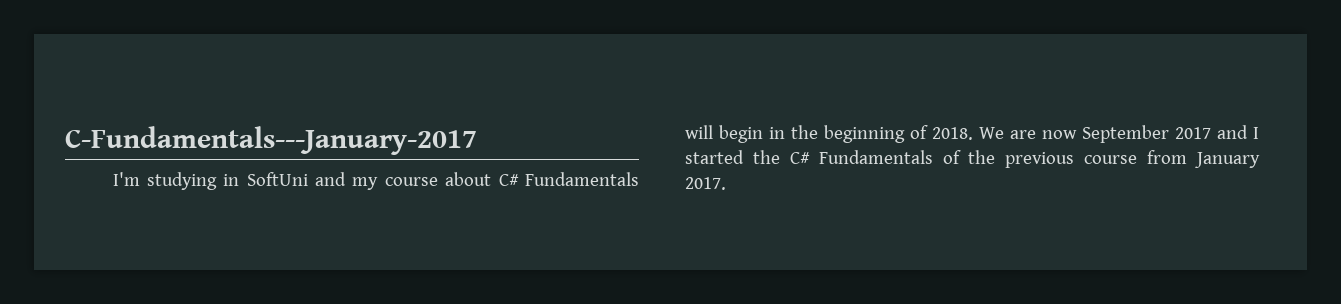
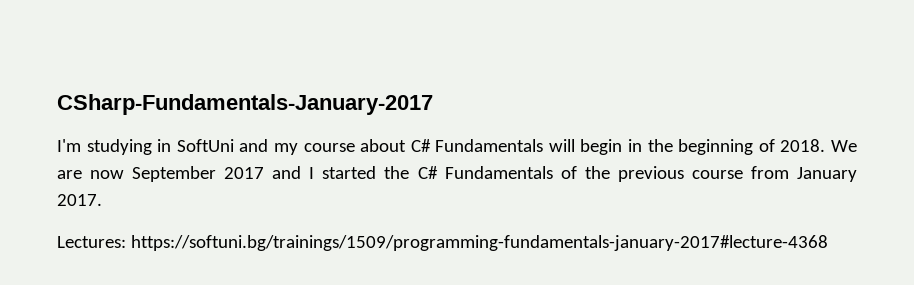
[65,126,477,155] C-Fundamentals---January-2017 -> [57,94,433,115] CSharp-Fundamentals-January-2017
(726, 183) none -> [57,235,828,251] // Lectures: https://softuni.bg/trainings/1509/programming-fundamentals-january-2017#lecture-4368

